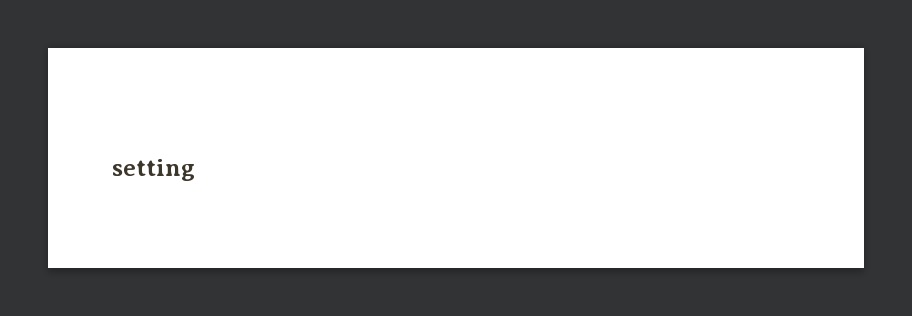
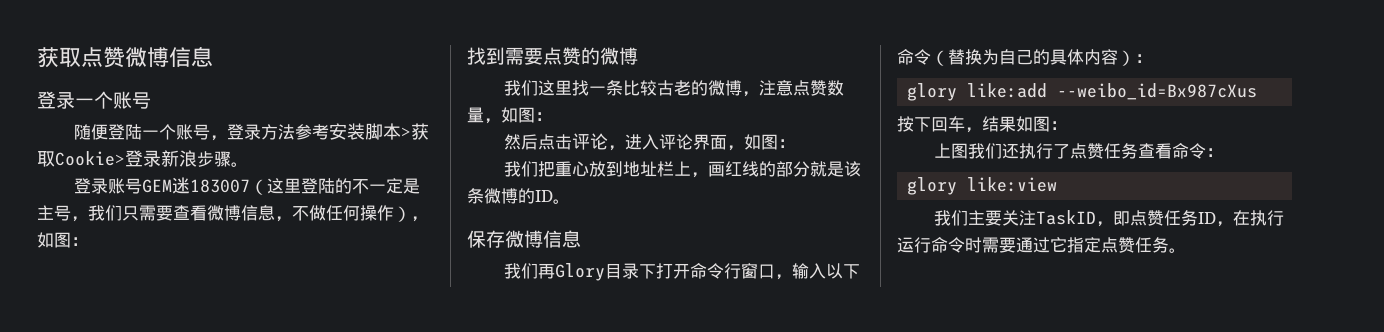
[112,159,195,181] setting -> [37,46,213,68] [37,91,151,109] [73,123,429,141] [37,150,248,167] [73,177,420,195] [37,205,428,222] [37,232,88,248] [467,47,638,65] [503,80,844,97] [467,107,552,124] [503,133,795,151] [503,161,861,178] [467,188,570,204] [467,230,581,248] [503,263,860,281] [897,49,1152,66] [907,83,1258,101] [897,116,1067,133] [933,143,1223,159] [907,177,1058,195] [933,210,1284,227] [897,237,1186,253] 获取点赞微博信息 // 登录一个账号 // 随便登陆一个账号，登录方法参考安装脚本>获取Cookie>登录新浪步骤。 // 登录账号GEM迷183007（这里登陆的不一定是主号，我们只需要查看微博信息，不做任何操作），如图： // 找到需要点赞的微博 // 我们这里找一条比较古老的微博，注意点赞数量，如图： // 然后点击评论，进入评论界面，如图： // 我们把重心放到地址栏上，画红线的部分就是该条微博的ID。 // 保存微博信息 // 我们再Glory目录下打开命令行窗口，输入以下命令（替换为自己的具体内容）： // glory like:add --weibo_id=Bx987cXus // 按下回车，结果如图： // 上图我们还执行了点赞任务查看命令： // glory like:view // 我们主要关注TaskID，即点赞任务ID，在执行运行命令时需要通过它指定点赞任务。

